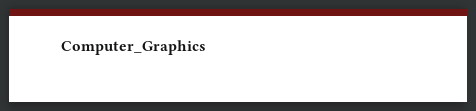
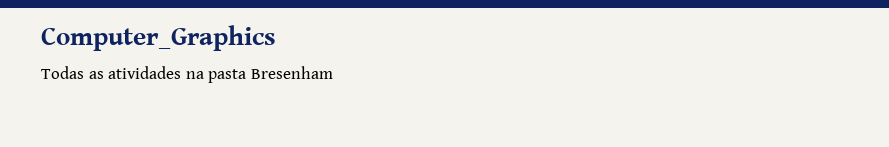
(206, 47) none -> [41,66,333,83] // Todas as atividades na pasta Bresenham

